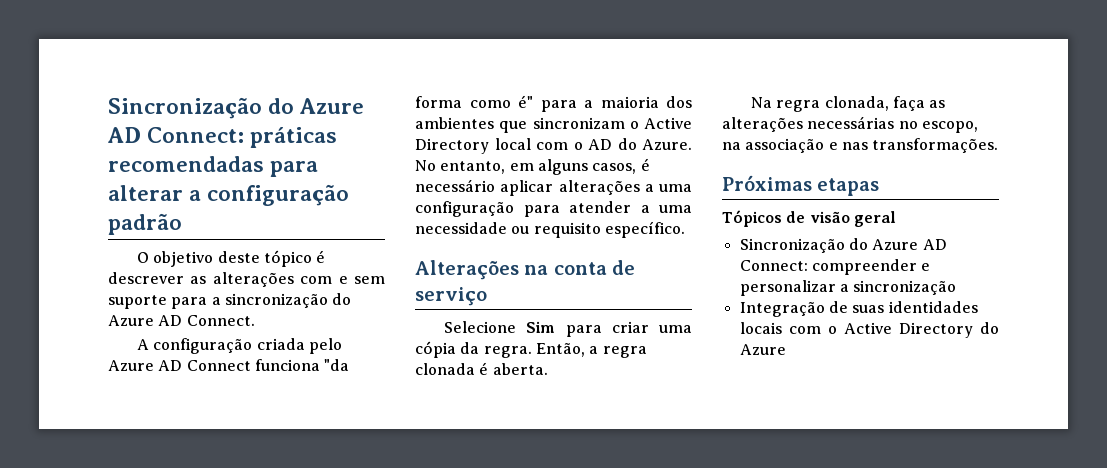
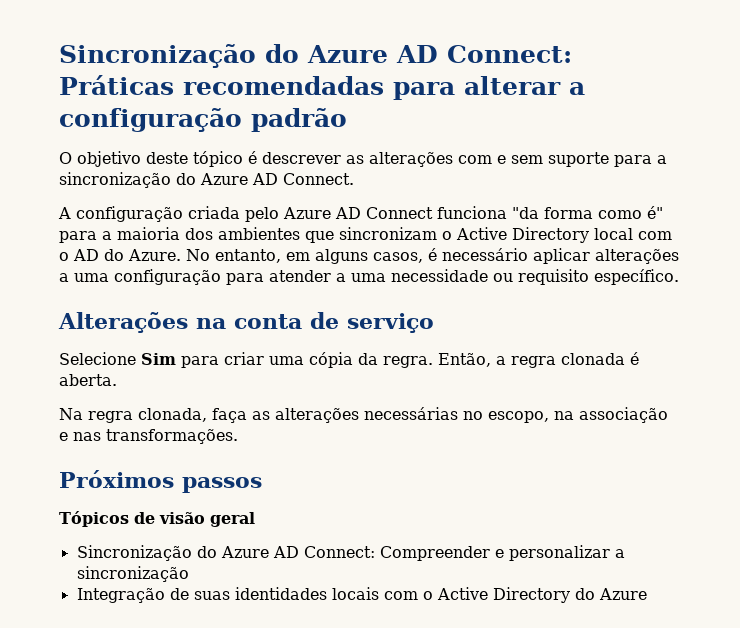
[108,97,365,119] [107,127,338,148] Sincronização do Azure AD Connect: práticas -> [59,44,572,68] [59,75,174,95] Sincronização do Azure AD Connect: Práticas
[722,175,880,196] Próximas etapas -> [59,470,262,493] Próximos passos
[811,259,917,275] compreender -> [379,546,490,561] Compreender

